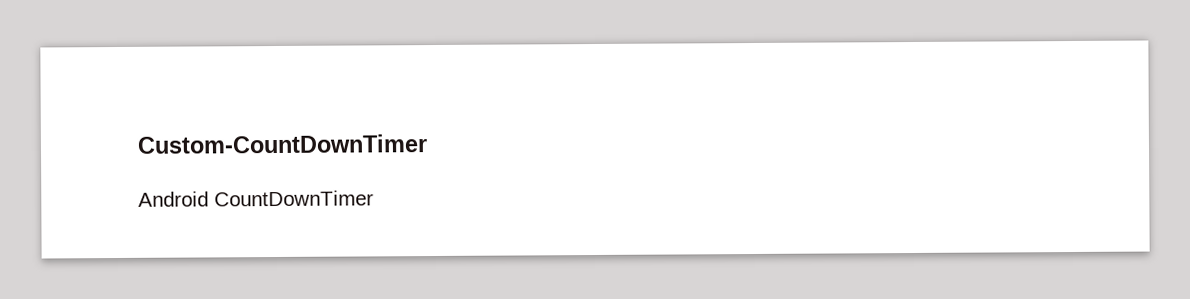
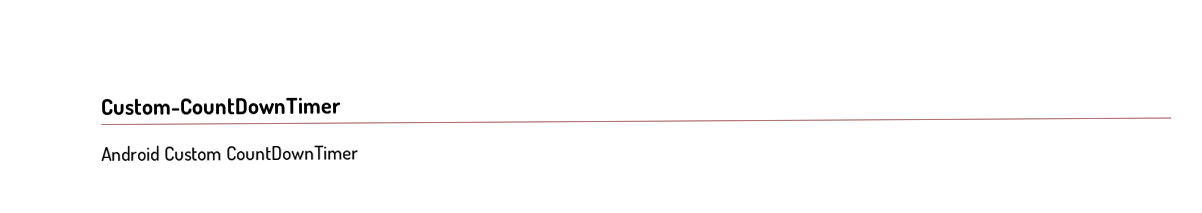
(209, 199) none -> [164,146,223,161] Custom

